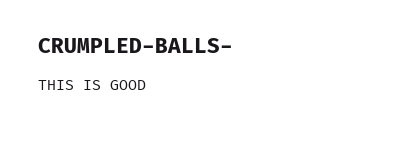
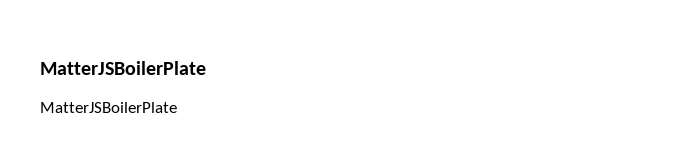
[38,38,233,53] [38,80,146,90] CRUMPLED-BALLS- // THIS IS GOOD -> [40,61,206,75] [40,102,177,113] MatterJSBoilerPlate // MatterJSBoilerPlate

